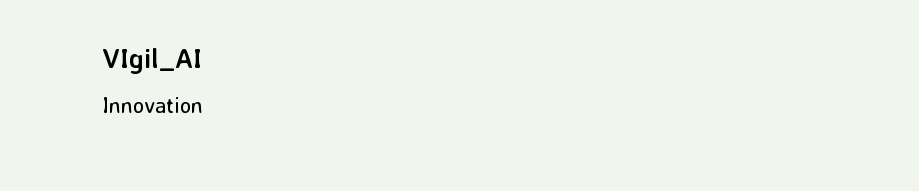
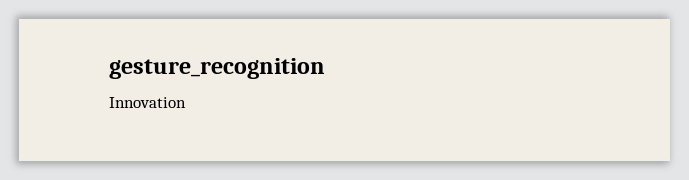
[102,48,202,74] VIgil_AI -> [109,58,325,79] gesture_recognition

